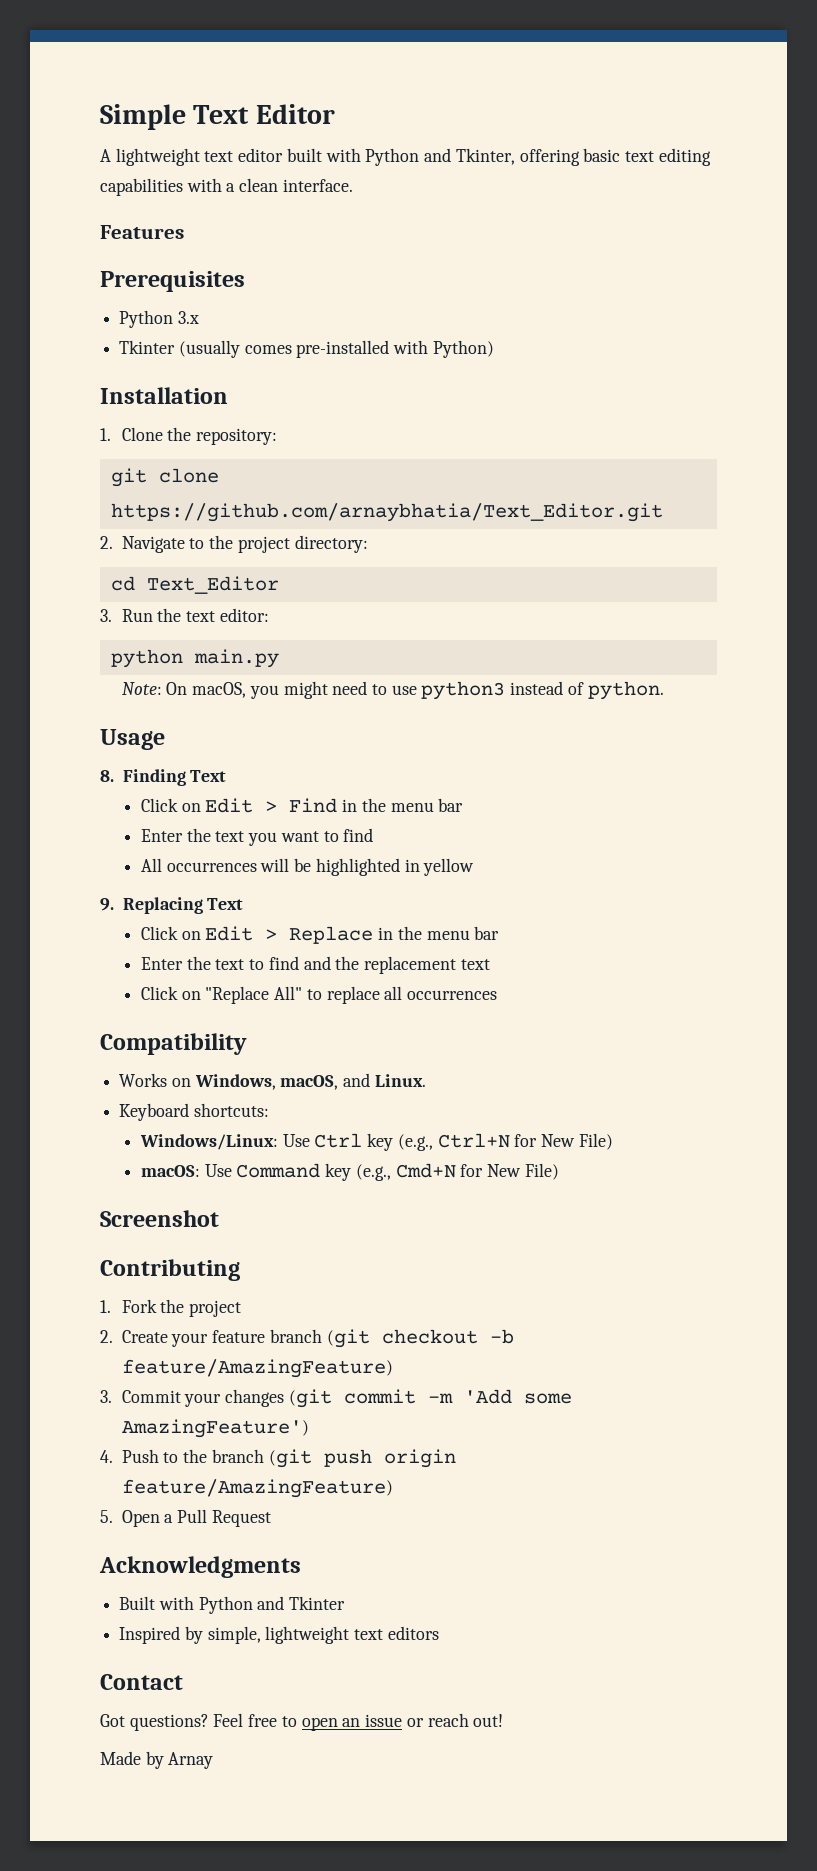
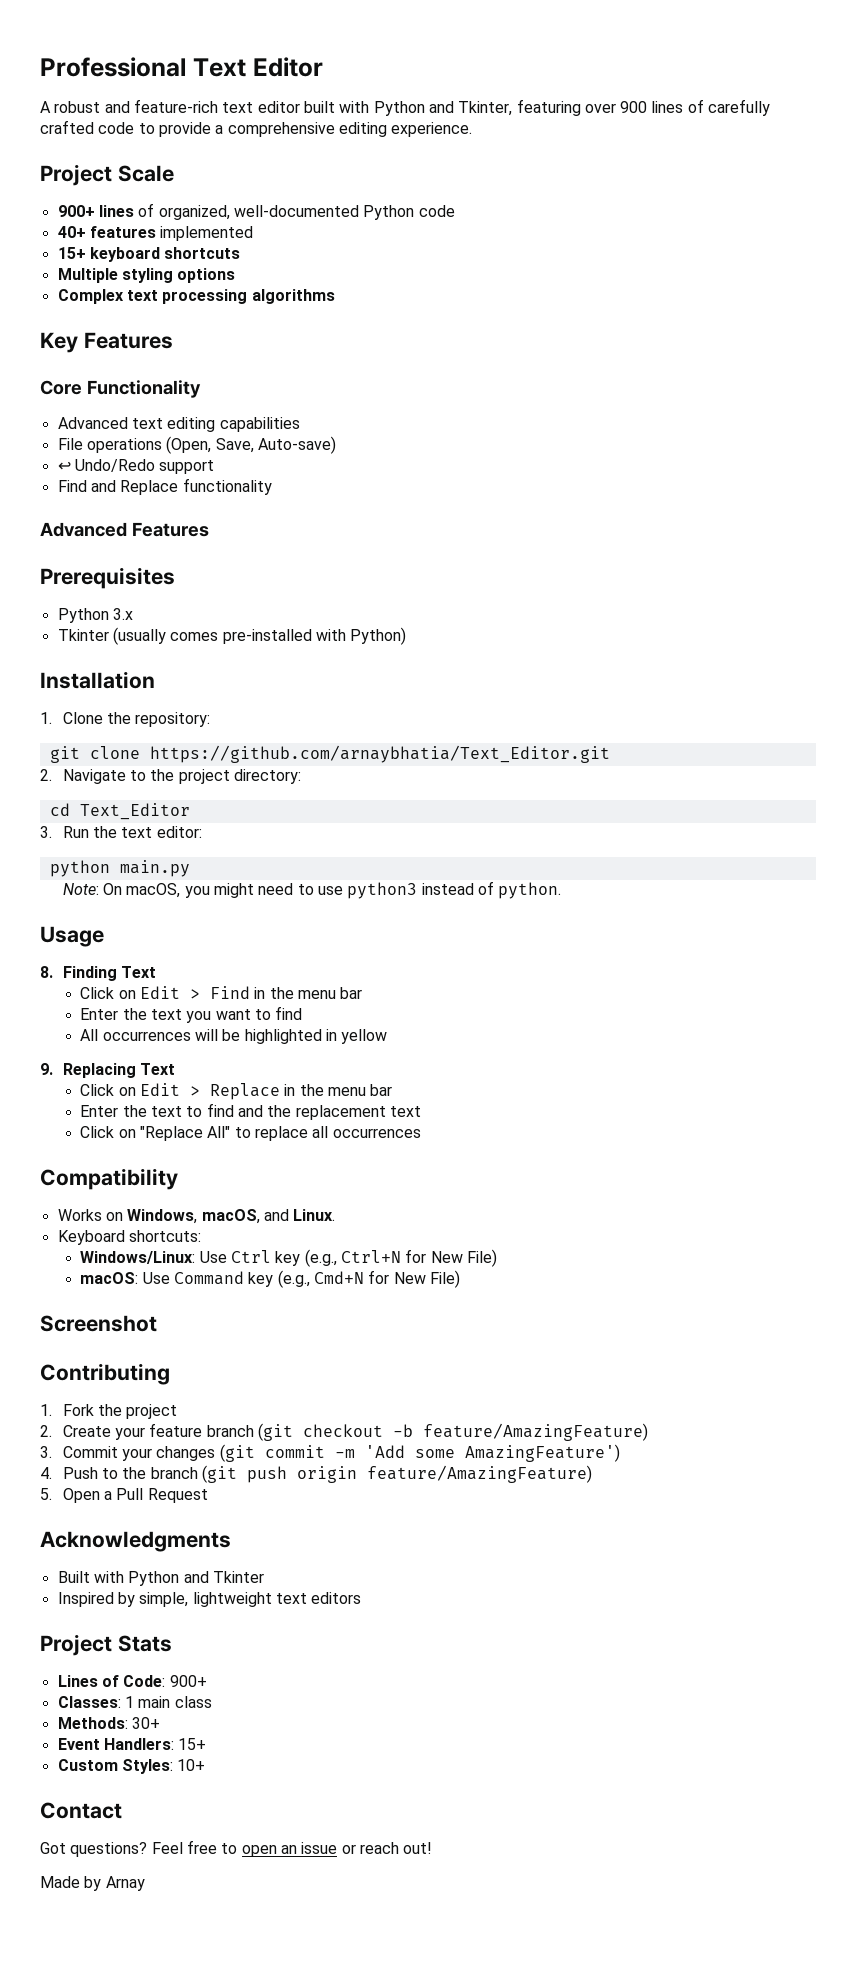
[100,104,186,130] Simple -> [40,57,186,77] Professional
[115,148,200,166] lightweight -> [54,99,218,113] robust and feature-rich
[519,148,711,166] [100,178,353,196] offering basic text editing capabilities with a clean interface. // -> [516,99,771,116] [40,120,473,137] [40,164,174,186] [57,203,455,220] [57,226,254,241] [57,247,241,262] [57,268,236,283] [57,289,335,304] [40,332,173,353] [40,380,201,398] [57,417,300,432] [57,436,336,454] [57,459,215,474] [57,478,272,495] [40,522,127,537] featuring over 900 lines of carefully crafted code to provide a comprehensive editing experience. // Project Scale // 900+ lines of organized, well-documented Python code // 40+ features implemented // 15+ keyboard shortcuts // Multiple styling options // Complex text processing algorithms // Key Features // Core Functionality // Advanced text editing capabilities // File operations (Open, Save, Auto-save) // ↩ Undo/Redo support // Find and Replace functionality // Advanced
(439, 1633) none -> [40,1634,172,1656] [57,1675,207,1687] [57,1696,212,1708] [57,1717,160,1729] [57,1738,207,1750] [57,1759,206,1774] // Project Stats // Lines of Code: 900+ // Classes: 1 main class // Methods: 30+ // Event Handlers: 15+ // Custom Styles: 10+

